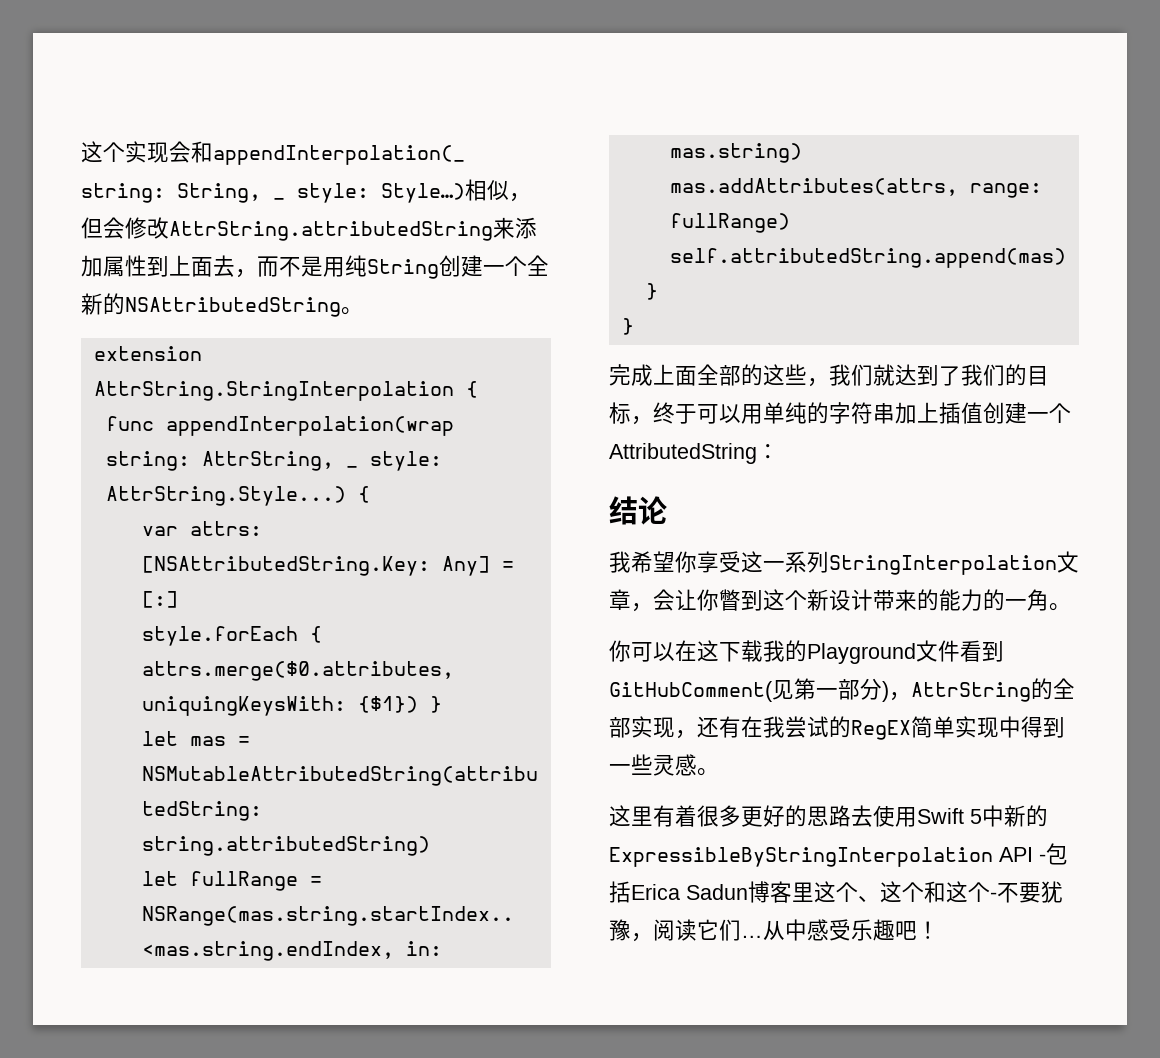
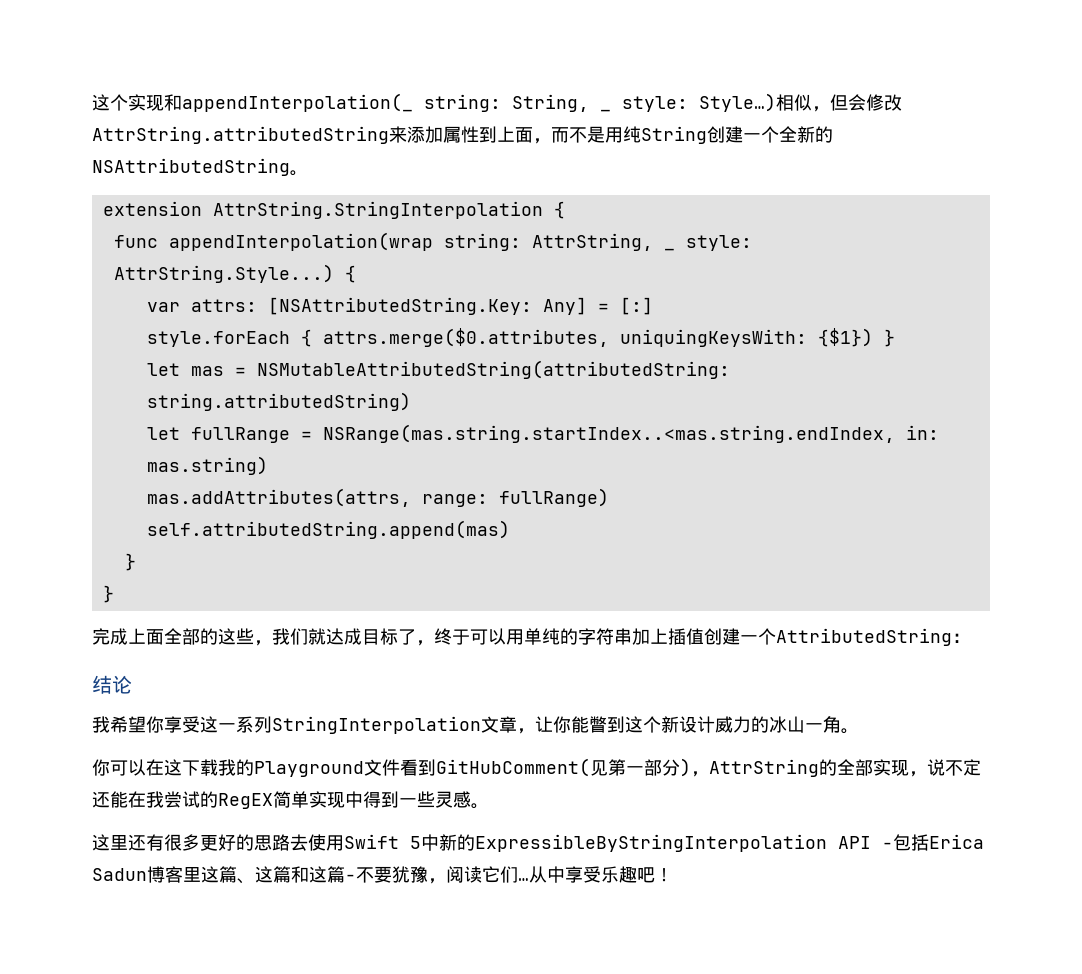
[169,141,191,163] 会 -> (164, 103) none
[213,255,235,277] 去 -> (533, 135) none
[917,364,1049,386] [609,402,631,424] 到了我们的目标 -> [344,628,416,645] 成目标了
[653,589,719,611] 会让你 -> [535,716,589,733] 让你能
[873,589,1005,611] 带来的能力的 -> [715,716,805,733] 威力的冰山
[697,716,741,738] 还有 -> [927,759,981,776] [92,791,128,808] 说不定还能
[653,805,697,827] 有着 -> [128,834,164,851] 还有
[836,881,990,903] 个、这个和这个 -> [219,866,345,884] 篇、这篇和这篇
[807,919,829,941] 感 -> [565,866,583,883] 享

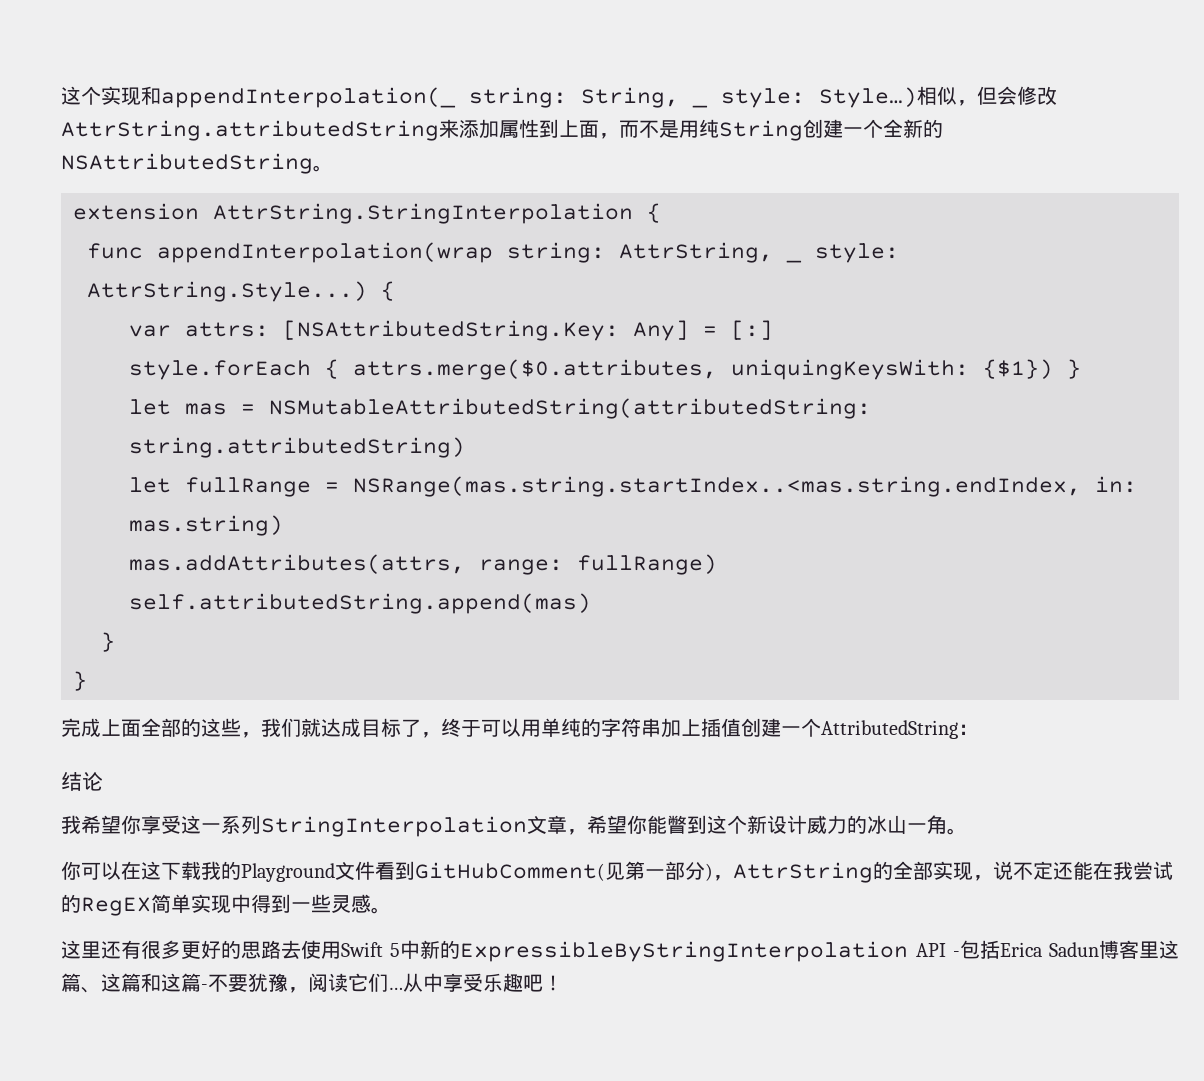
[535,716,553,732] 让 -> [587,815,627,834] 希望

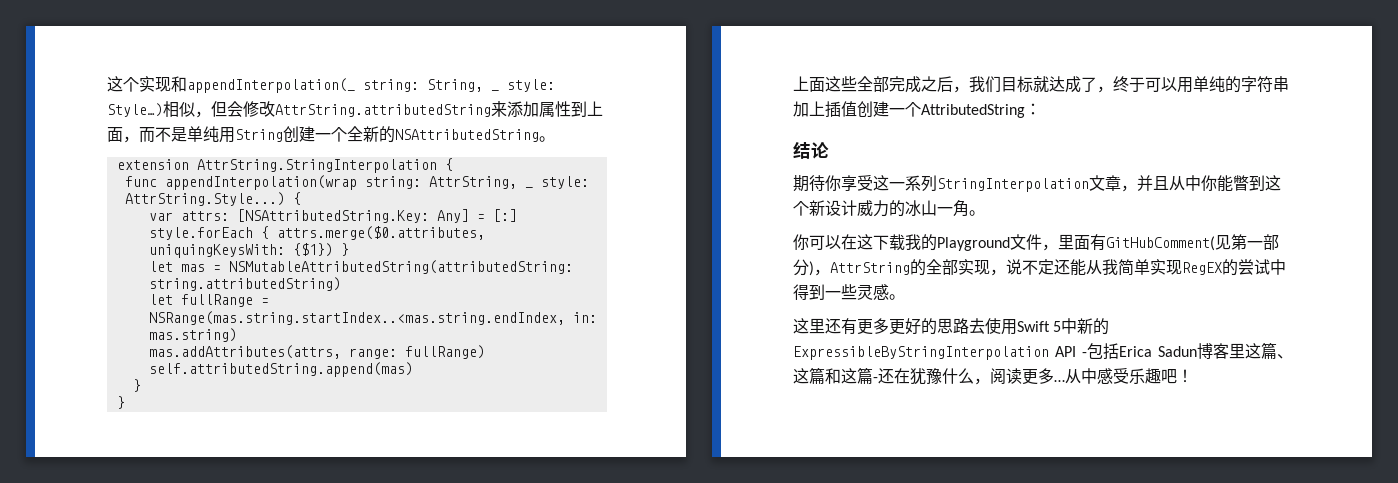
[679,119,719,138] 用纯 -> [187,126,235,143] 单纯用
[61,718,401,738] 完成上面全部的这些，我们就达成目标 -> [793,76,1081,93] 上面这些全部完成之后，我们目标就达成
[61,815,121,834] 我希望 -> [793,175,825,192] 期待
[587,815,627,834] 希望 -> [1137,175,1201,191] 并且从中
[375,861,415,880] 看到 -> [1042,234,1106,251] ，里面有
[1093,861,1173,880] [61,894,231,916] 在我尝试的RegEX简单实现 -> [1086,259,1270,276] 从我简单实现RegEX的尝试
[141,940,161,959] 很 -> [857,319,873,335] 更
[208,973,388,993] 不要犹豫，阅读它们 -> [878,368,1054,385] 还在犹豫什么，阅读更多
[443,973,463,992] 享 -> [1097,368,1113,384] 感

